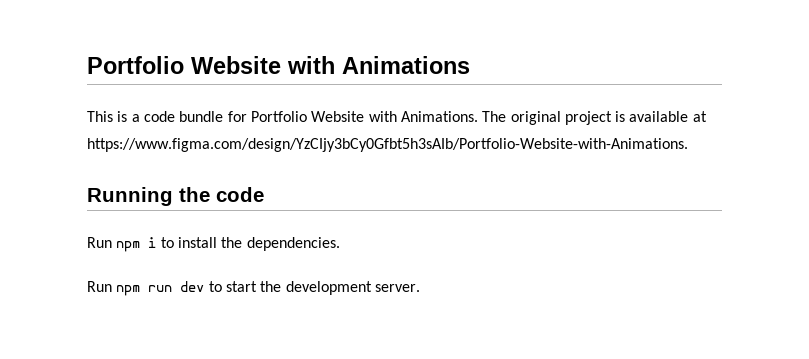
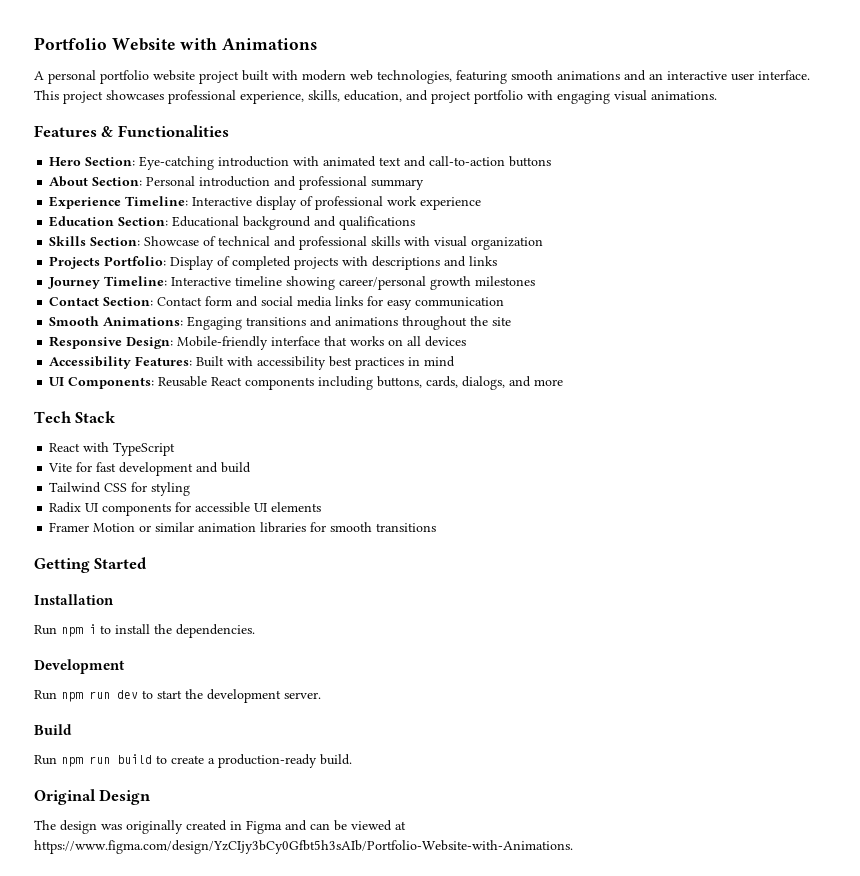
[87,111,707,125] [87,138,688,152] [87,187,264,206] This is a code bundle for Portfolio Website with Animations. The original project is available at https://www.figma.com/design/YzCIjy3bCy0Gfbt5h3sAIb/Portfolio-Website-with-Animations. // Running the code -> [34,70,810,84] [34,90,717,104] [34,125,229,137] [49,156,552,170] [49,176,425,190] [49,196,482,210] [49,216,416,230] [49,236,544,250] [49,256,498,270] [48,276,536,290] [49,296,505,310] [49,316,512,330] [49,336,467,350] [49,356,456,370] [49,376,564,390] [34,411,116,423] [49,442,176,456] [48,462,252,476] [49,482,191,496] [49,502,322,516] [49,522,437,533] [34,557,148,573] [34,594,114,605] A personal portfolio website project built with modern web technologies, featuring smooth animations and an interactive user interface. This project showcases professional experience, skills, education, and project portfolio with engaging visual animations. // Features & Functionalities // Hero Section: Eye-catching introduction with animated text and call-to-action buttons // About Section: Personal introduction and professional summary // Experience Timeline: Interactive display of professional work experience // Education Section: Educational background and qualifications // Skills Section: Showcase of technical and professional skills with visual organization // Projects Portfolio: Display of completed projects with descriptions and links // Journey Timeline: Interactive timeline showing career/personal growth milestones // Contact Section: Contact form and social media links for easy communication // Smooth Animations: Engaging transitions and animations throughout the site // Responsive Design: Mobile-friendly interface that works on all devices // Accessibility Features: Built with accessibility best practices in mind // UI Components: Reusable React components including buttons, cards, dialogs, and more // Tech Stack // React with TypeScript // Vite for fast development and build // Tailwind CSS for styling // Radix UI components for accessible UI elements // Framer Motion or similar animation libraries for smooth transitions // Getting Started // Installation
(340, 244) none -> [34,659,125,674] // Development
(420, 288) none -> [34,724,72,735] [34,754,352,768] [34,789,152,805] [34,820,406,834] [34,840,573,854] // Build // Run npm run build to create a production-ready build. // Original Design // The design was originally created in Figma and can be viewed at https://www.figma.com/design/YzCIjy3bCy0Gfbt5h3sAIb/Portfolio-Website-with-Animations.

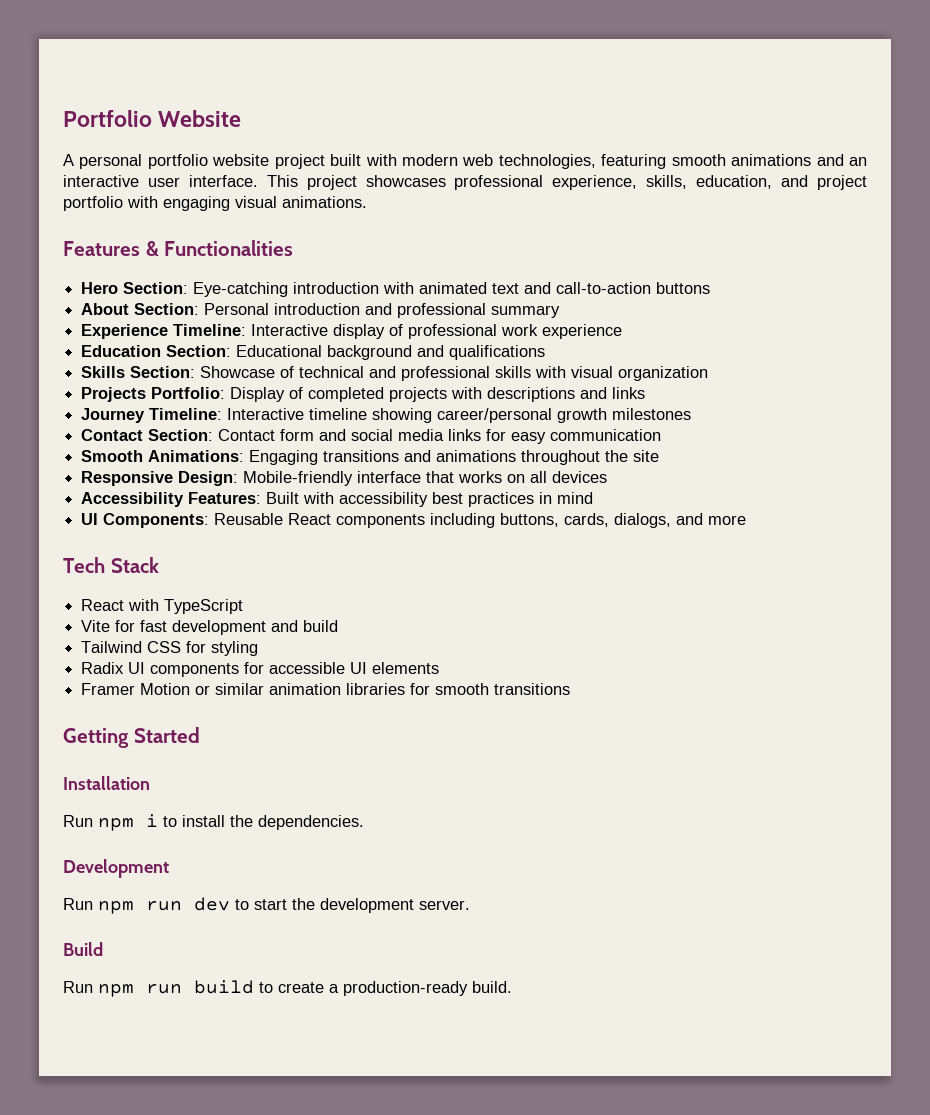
[180,38,318,50] with Animations -> (242, 118) none
[34,789,152,805] [34,820,406,834] [34,840,573,854] // Original Design // The design was originally created in Figma and can be viewed at https://www.figma.com/design/YzCIjy3bCy0Gfbt5h3sAIb/Portfolio-Website-with-Animations. -> (512, 987) none

